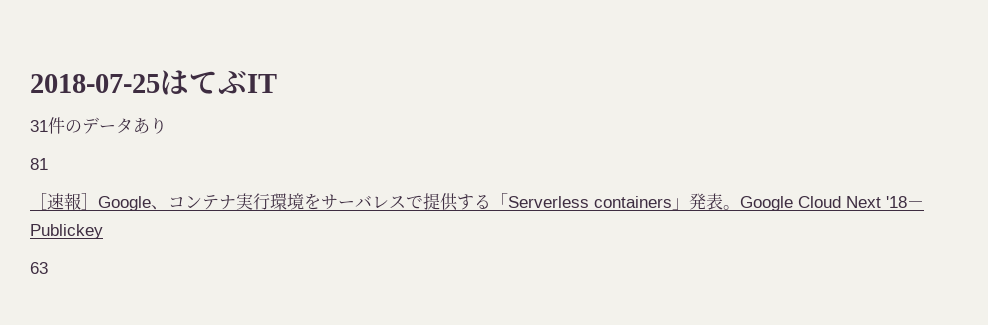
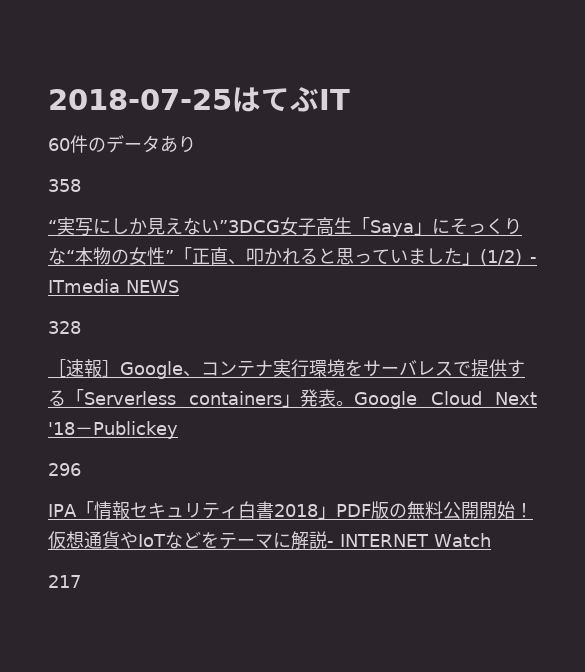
[30,120,48,132] 31 -> [48,138,70,151] 60
[30,158,48,170] 81 -> [48,179,81,192] [48,217,522,237] [48,247,537,265] [48,279,179,293] [48,321,81,334] 358 // “実写にしか見えない”3DCG女子高生「Saya」にそっくりな“本物の女性”「正直、叩かれると思っていました」(1/2) - ITmedia NEWS // 328
[30,262,48,274] 63 -> [48,463,81,476] [48,501,533,520] [48,531,491,550] [48,575,81,588] 296 // IPA「情報セキュリティ白書2018」PDF版の無料公開開始！仮想通貨やIoTなどをテーマに解説- INTERNET Watch // 217

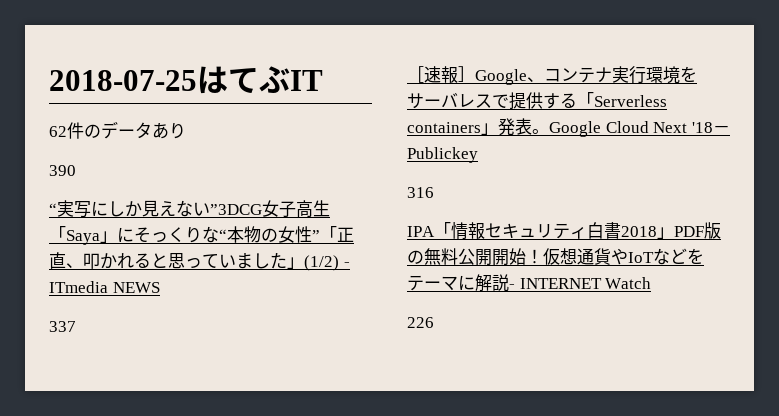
[48,138,70,151] 60 -> [49,126,67,137] 62
[48,179,81,192] 358 -> [49,165,76,176] 390
[48,321,81,334] 328 -> [49,321,76,332] 337
[48,463,81,476] 296 -> [407,187,434,198] 316
[48,575,81,588] 217 -> [407,317,434,328] 226

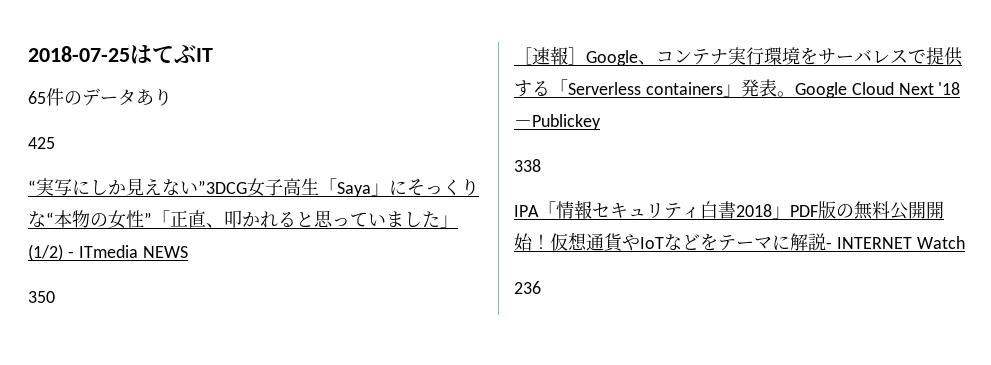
[49,126,67,137] 62 -> [28,91,46,104] 65
[49,165,76,176] 390 -> [28,137,55,149] 425
[49,321,76,332] 337 -> [28,291,55,303] 350
[407,187,434,198] 316 -> [514,159,541,172] 338
[407,317,434,328] 226 -> [514,281,541,294] 236

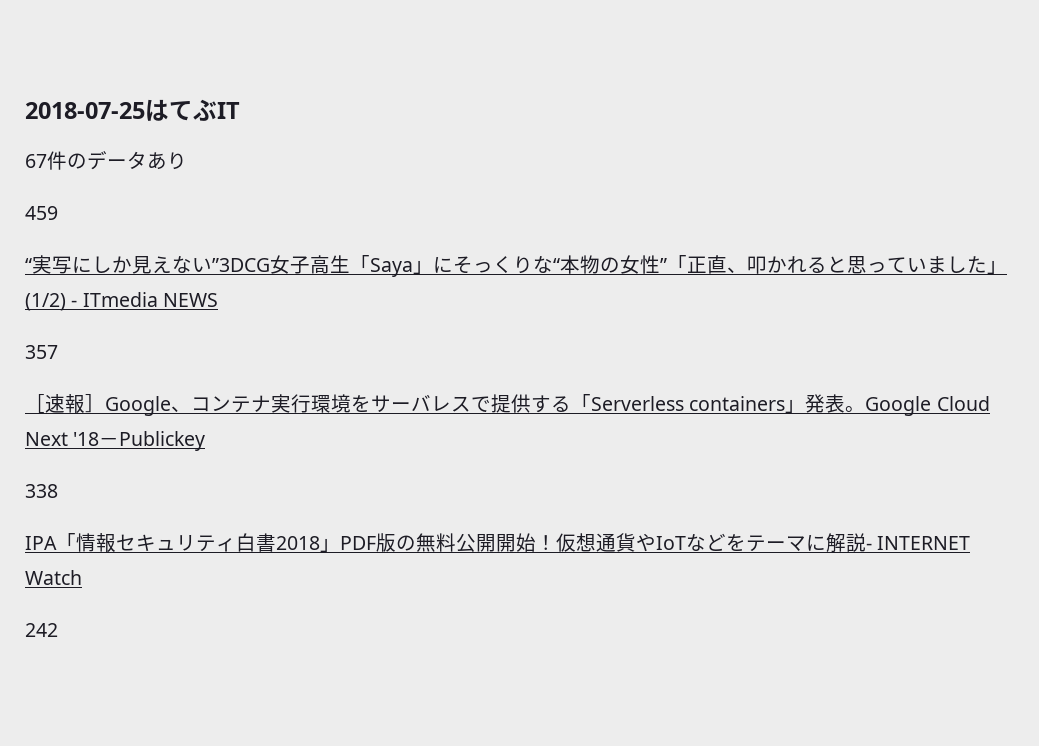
[28,91,46,104] 65 -> [25,154,47,168] 67
[28,137,55,149] 425 -> [25,206,58,220] 459
[28,291,55,303] 350 -> [25,345,58,359] 357
[514,281,541,294] 236 -> [25,623,58,637] 242

